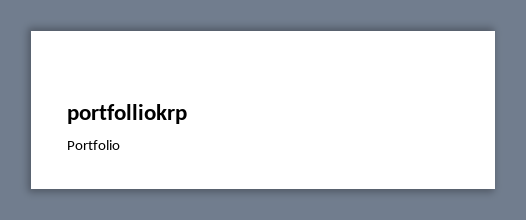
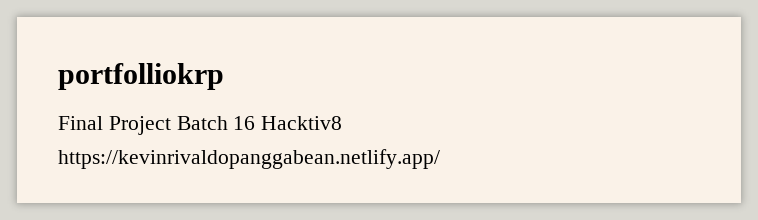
[67,140,120,150] Portfolio -> [58,116,343,135] [58,149,440,169] Final Project Batch 16 Hacktiv8 https://kevinrivaldopanggabean.netlify.app/

